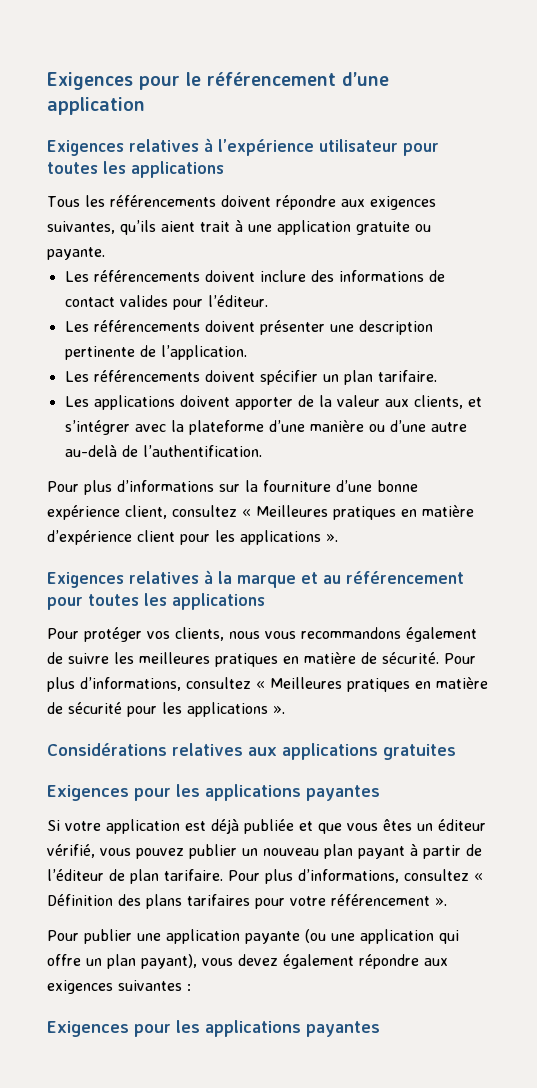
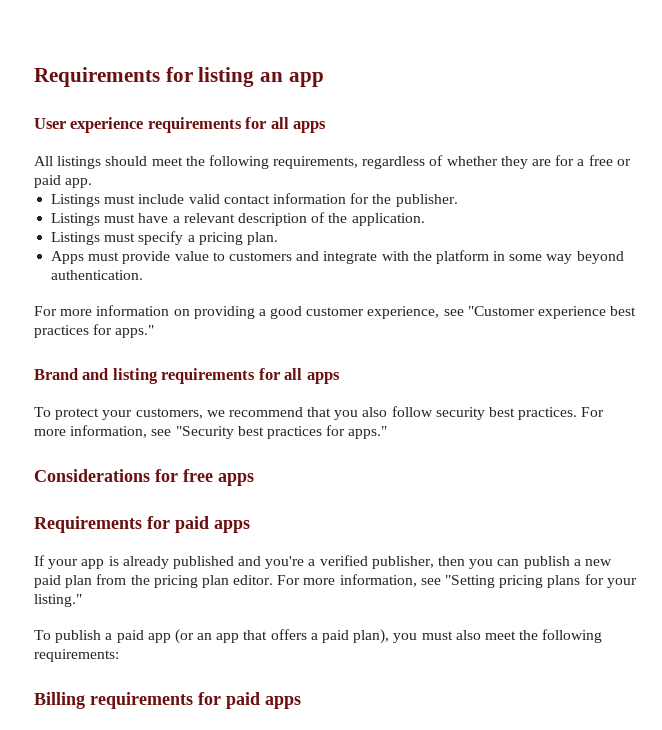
[47,72,389,90] [47,97,145,115] [47,138,439,156] [47,161,224,178] [47,195,436,210] [47,220,431,235] [47,247,105,260] [64,270,445,282] [64,295,268,310] [64,320,433,335] [64,345,247,360] [64,370,437,385] [64,395,482,410] [64,420,467,435] [64,445,262,457] [47,480,418,495] [47,505,474,520] [47,530,338,545] [47,570,464,588] [47,593,265,610] [47,627,477,642] [47,652,476,667] [47,677,488,692] [47,702,285,717] [47,743,456,760] [47,784,380,801] [47,819,486,834] [47,844,482,859] [47,869,483,884] [47,894,447,909] [47,929,459,944] [47,954,448,969] [47,980,191,994] [47,1020,380,1037] Exigences pour le référencement d’une application // Exigences relatives à l’expérience utilisateur pour toutes les applications // Tous les référencements doivent répondre aux exigences suivantes, qu’ils aient trait à une application gratuite ou payante. // Les référencements doivent inclure des informations de contact valides pour l’éditeur. // Les référencements doivent présenter une description pertinente de l’application. // Les référencements doivent spécifier un plan tarifaire. // Les applications doivent apporter de la valeur aux clients, et s’intégrer avec la plateforme d’une manière ou d’une autre au-delà de l’authentification. // Pour plus d’informations sur la fourniture d’une bonne expérience client, consultez « Meilleures pratiques en matière d’expérience client pour les applications ». // Exigences relatives à la marque et au référencement pour toutes les applications // Pour protéger vos clients, nous vous recommandons également de suivre les meilleures pratiques en matière de sécurité. Pour plus d’informations, consultez « Meilleures pratiques en matière de sécurité pour les applications ». // Considérations relatives aux applications gratuites // Exigences pour les applications payantes // Si votre application est déjà publiée et que vous êtes un éditeur vérifié, vous pouvez publier un nouveau plan payant à partir de l’éditeur de plan tarifaire. Pour plus d’informations, consultez « Définition des plans tarifaires pour votre référencement ». // Pour publier une application payante (ou une application qui offre un plan payant), vous devez également répondre aux exigences suivantes : // Exigences pour les applications payantes -> [34,67,324,87] [34,117,327,133] [34,155,631,169] [34,175,93,188] [51,193,458,207] [51,212,425,226] [51,231,278,245] [51,250,624,264] [51,270,144,280] [34,305,637,319] [34,324,155,338] [34,368,340,384] [34,406,605,420] [34,425,388,439] [34,469,254,486] [34,516,250,533] [34,555,612,569] [34,574,637,588] [34,594,82,607] [34,629,603,644] [34,649,119,662] [34,692,301,709] Requirements for listing an app // User experience requirements for all apps // All listings should meet the following requirements, regardless of whether they are for a free or paid app. // Listings must include valid contact information for the publisher. // Listings must have a relevant description of the application. // Listings must specify a pricing plan. // Apps must provide value to customers and integrate with the platform in some way beyond authentication. // For more information on providing a good customer experience, see "Customer experience best practices for apps." // Brand and listing requirements for all apps // To protect your customers, we recommend that you also follow security best practices. For more information, see "Security best practices for apps." // Considerations for free apps // Requirements for paid apps // If your app is already published and you're a verified publisher, then you can publish a new paid plan from the pricing plan editor. For more information, see "Setting pricing plans for your listing." // To publish a paid app (or an app that offers a paid plan), you must also meet the following requirements: // Billing requirements for paid apps

